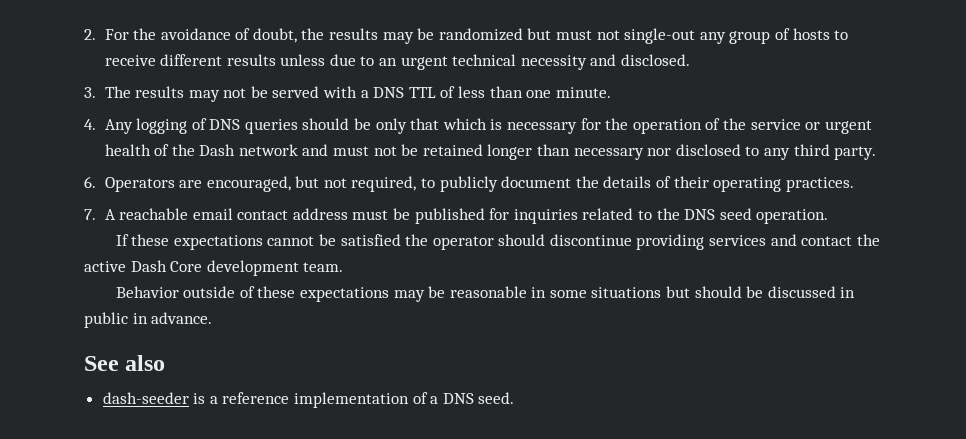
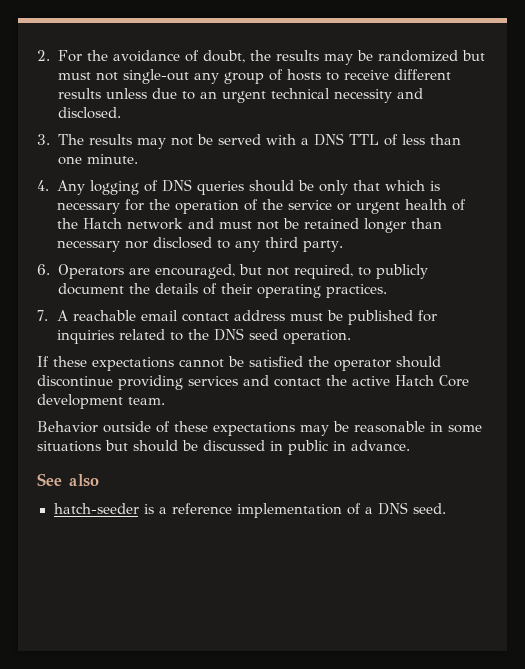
[199,144,236,156] Dash -> [83,218,123,229] Hatch
[130,260,167,272] Dash -> [395,375,434,386] Hatch
[102,392,189,404] dash-seeder -> [53,503,139,514] hatch-seeder

